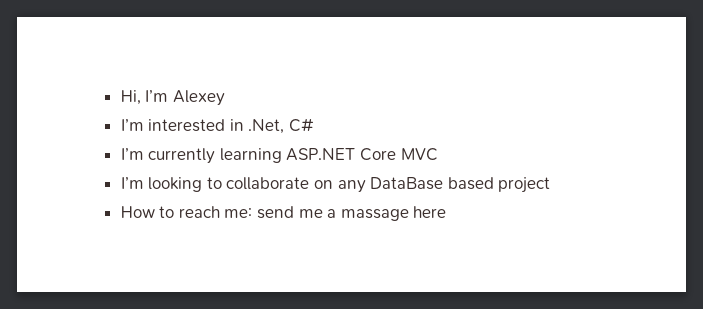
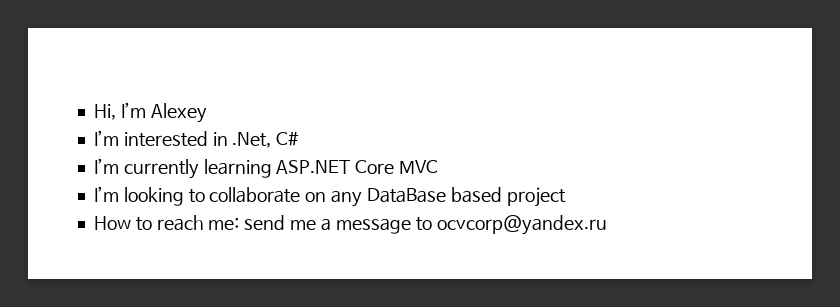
[340,206,447,221] massage here -> [335,215,607,235] message to ocvcorp@yandex.ru

